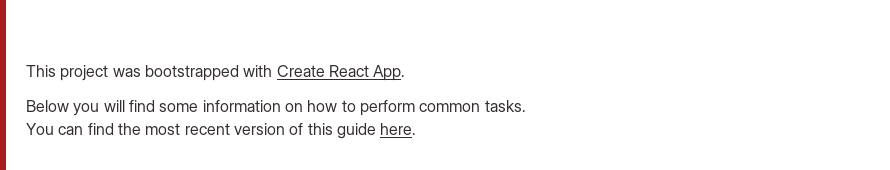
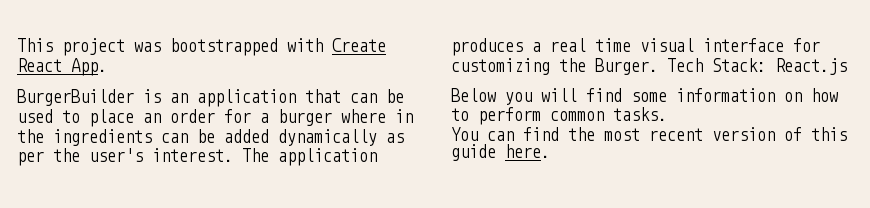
(406, 73) none -> [17,89,404,107] [17,109,413,127] [17,129,404,146] [17,148,377,166] [451,38,820,56] [451,58,847,75] // BurgerBuilder is an application that can be used to place an order for a burger where in the ingredients can be added dynamically as per the user's interest. The application produces a real time visual interface for customizing the Burger. Tech Stack: React.js

